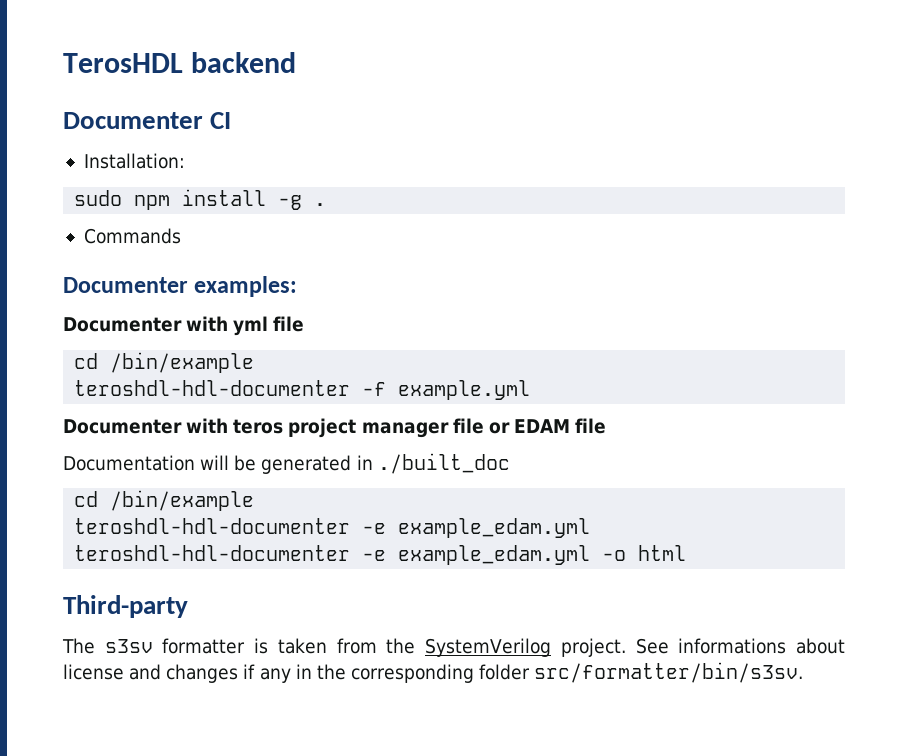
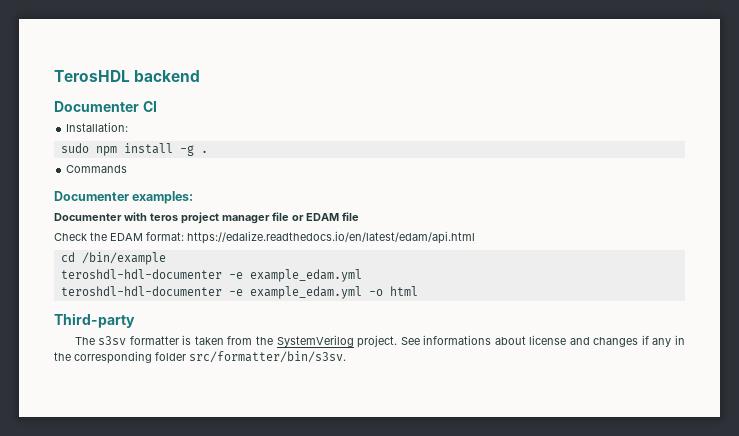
[63,316,305,336] [74,352,255,373] [74,380,531,400] // Documenter with yml file // cd /bin/example // teroshdl-hdl-documenter -f example.yml -> (194, 197) none
[63,453,510,474] Documentation will be generated in ./built_doc -> [54,231,475,244] Check the EDAM format: https://edalize.readthedocs.io/en/latest/edam/api.html

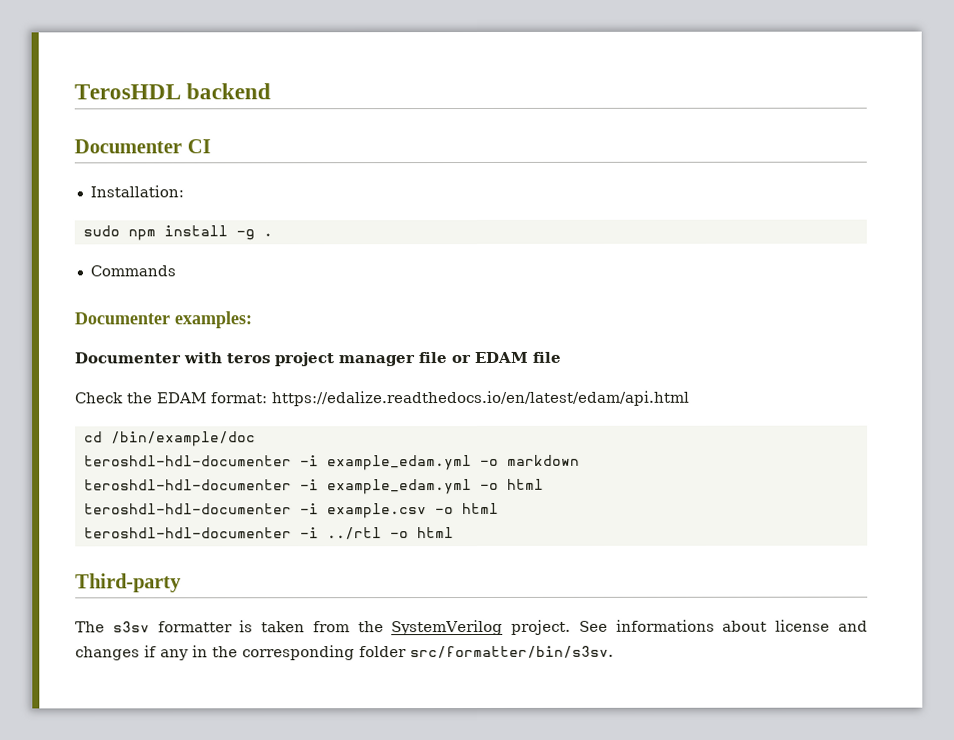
[81,252,166,265] [60,269,362,282] [60,286,243,296] /bin/example // teroshdl-hdl-documenter -e example_edam.yml // teroshdl-hdl-documenter -e -> [110,431,256,447] [83,454,580,471] [83,479,319,491] /bin/example/doc // teroshdl-hdl-documenter -i example_edam.yml -o markdown // teroshdl-hdl-documenter -i
(418, 291) none -> [83,502,499,519] [83,527,454,540] // teroshdl-hdl-documenter -i example.csv -o html // teroshdl-hdl-documenter -i ../rtl -o html

